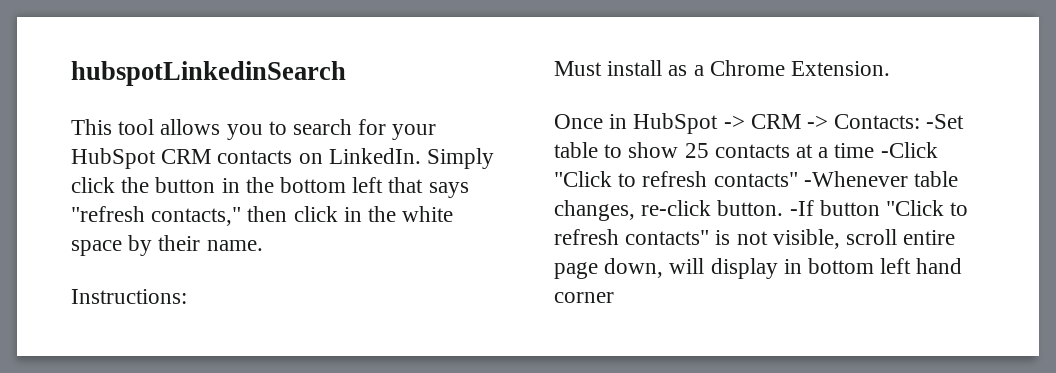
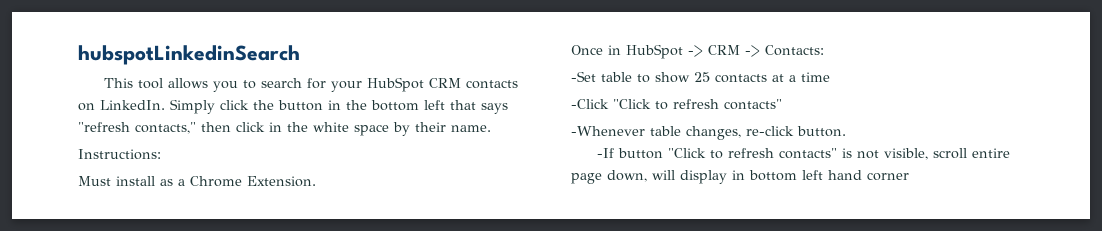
(921, 121) none -> (824, 50) //
(875, 150) none -> (830, 77) //
(798, 179) none -> (782, 104) //
(784, 208) none -> (846, 131) //

